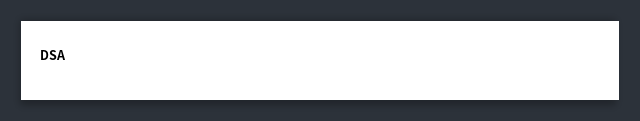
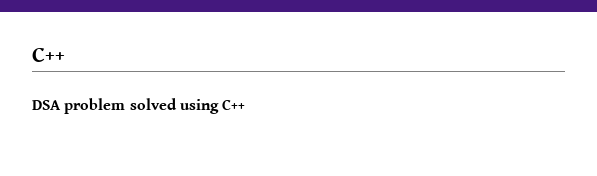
[40,50,66,60] DSA -> [32,47,65,62] [32,98,246,114] C++ // DSA problem solved using C++

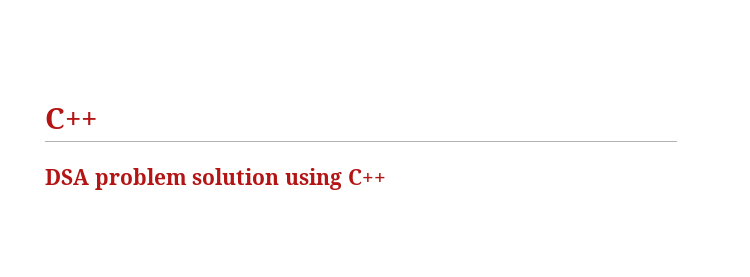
[129,98,177,110] solved -> [192,168,280,185] solution

